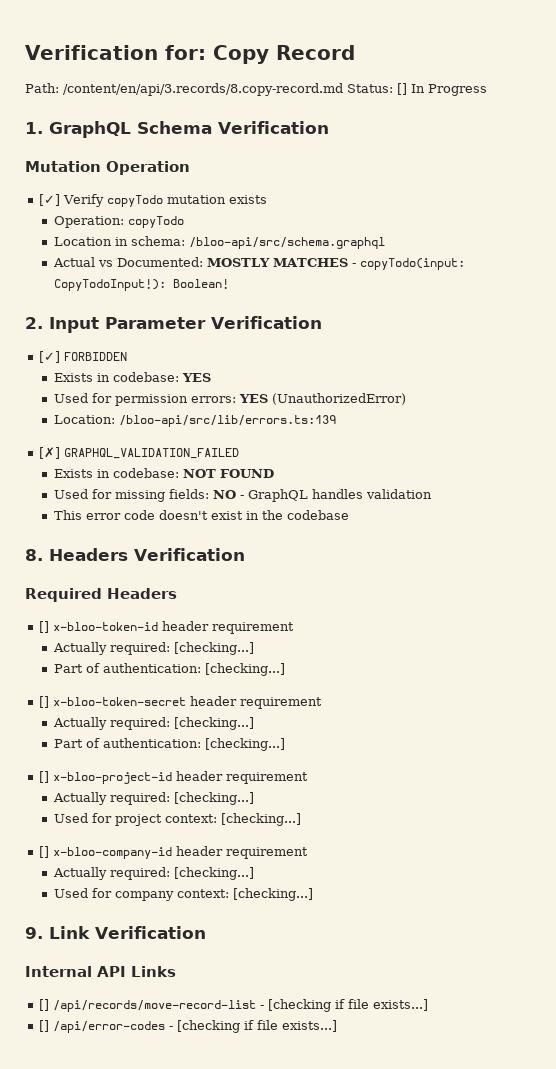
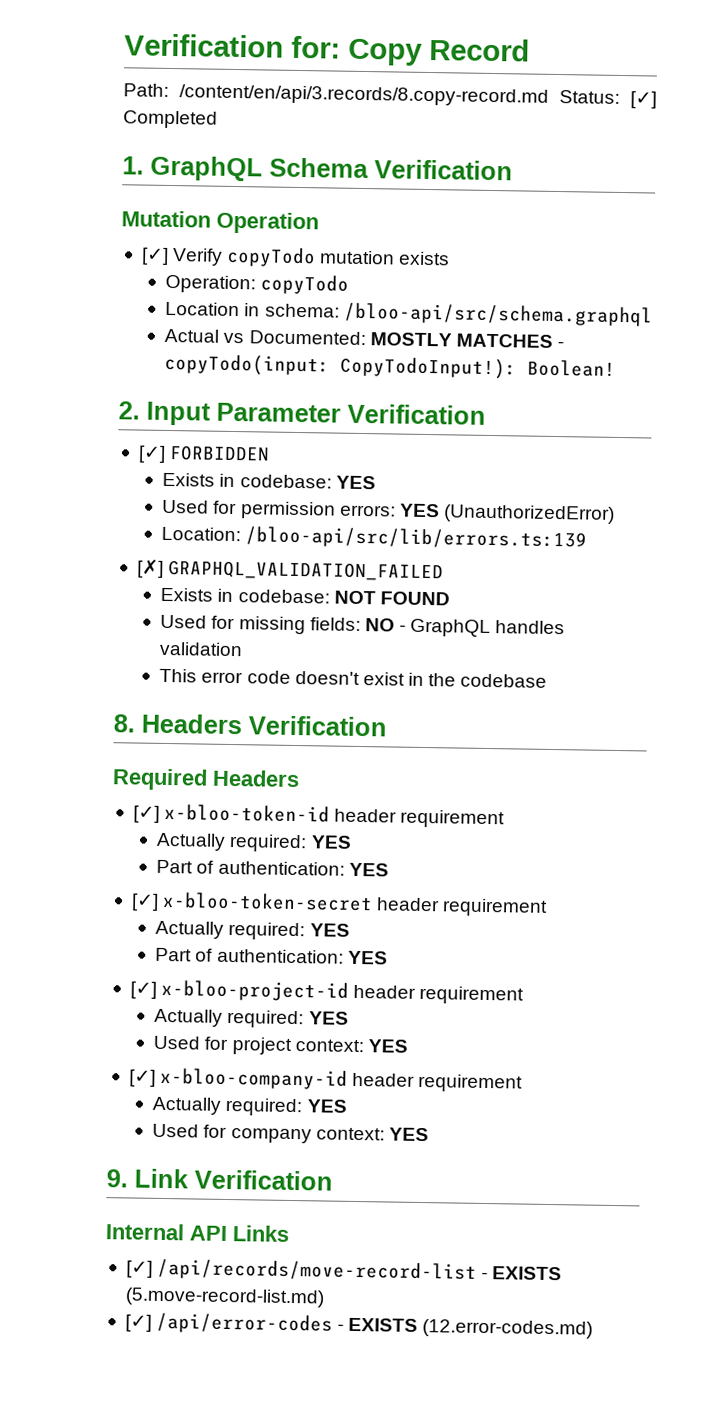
[397,83,487,96] [] In Progress -> [630,91,657,109] [123,110,218,129] [✓] Completed
[38,621,49,633] [] -> [132,805,160,823] [✓]
[173,642,254,655] [53,663,285,676] [38,696,49,708] [checking...] // Part of authentication: [checking...] // [] -> [310,835,352,849] [156,859,389,877] [130,893,159,911] YES // Part of authentication: YES // [✓]
[173,717,254,730] [53,738,285,751] [38,771,49,783] [checking...] // Part of authentication: [checking...] // [] -> [309,923,350,937] [155,947,388,965] [129,981,157,999] YES // Part of authentication: YES // [✓]
[173,792,254,805] [checking...] -> [308,1011,349,1025] YES
[220,813,301,826] [38,846,49,858] [checking...] // [] -> [367,1039,408,1053] [128,1069,156,1087] YES // [✓]
[173,867,254,880] [checking...] -> [306,1099,347,1113] YES
[232,888,313,901] [checking...] -> [388,1127,429,1142] YES
[38,999,49,1011] [] -> [125,1260,153,1278] [✓]
[267,999,428,1012] [38,1020,337,1033] [checking if file exists...] // [] /api/error-codes - [checking if file exists...] -> [492,1266,563,1281] [124,1287,325,1308] [124,1312,594,1339] EXISTS (5.move-record-list.md) // [✓] /api/error-codes - EXISTS (12.error-codes.md)

